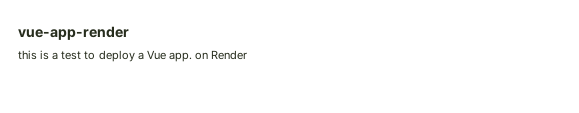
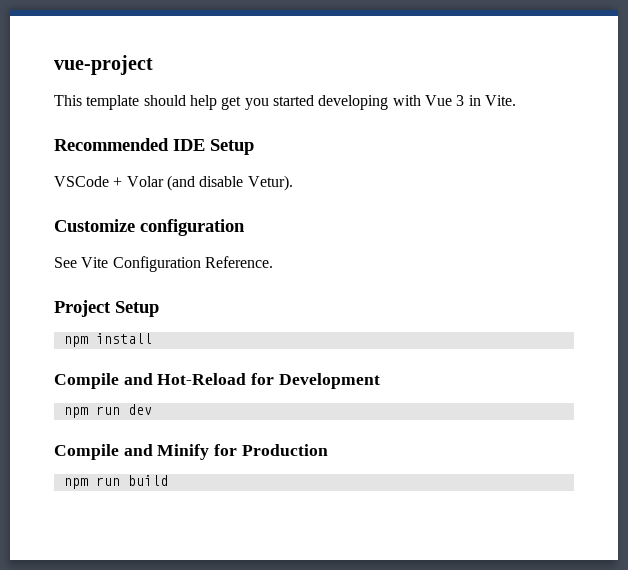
[18,26,129,40] [18,50,248,62] vue-app-render // this is a test to deploy a Vue app. on Render -> [54,55,153,75] [54,95,516,110] [54,138,254,155] [54,175,293,191] [54,219,245,236] [54,256,273,272] [54,300,159,317] [63,333,152,347] [54,373,380,389] [63,404,152,418] [54,444,328,460] [63,475,168,489] vue-project // This template should help get you started developing with Vue 3 in Vite. // Recommended IDE Setup // VSCode + Volar (and disable Vetur). // Customize configuration // See Vite Configuration Reference. // Project Setup // npm install // Compile and Hot-Reload for Development // npm run dev // Compile and Minify for Production // npm run build

